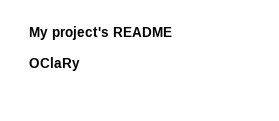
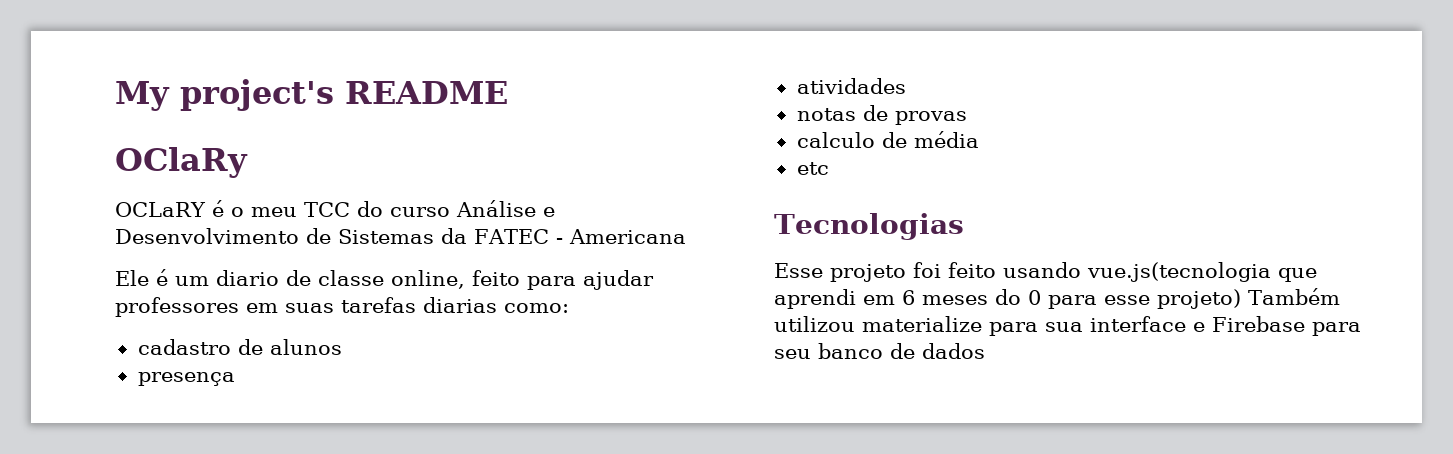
(80, 64) none -> [115,200,555,217] [115,228,686,244] [115,269,654,290] [115,297,569,317] [137,339,342,355] [137,372,235,386] [796,78,906,94] [796,105,967,125] [796,131,979,148] [796,162,829,175] [774,213,964,240] [774,262,1317,282] [774,288,1340,309] [774,316,1361,336] [774,343,985,359] // OCLaRY é o meu TCC do curso Análise e Desenvolvimento de Sistemas da FATEC - Americana // Ele é um diario de classe online, feito para ajudar professores em suas tarefas diarias como: // cadastro de alunos // presença // atividades // notas de provas // calculo de média // etc // Tecnologias // Esse projeto foi feito usando vue.js(tecnologia que aprendi em 6 meses do 0 para esse projeto) Também utilizou materialize para sua interface e Firebase para seu banco de dados

